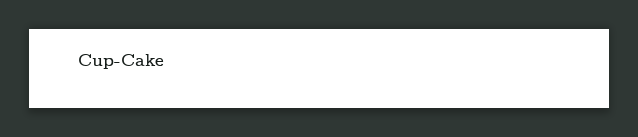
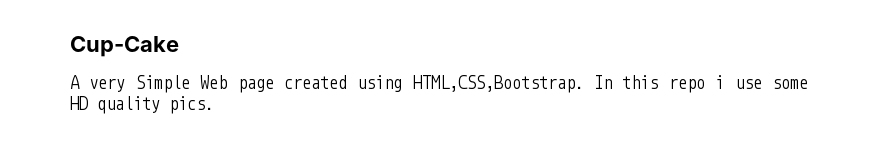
(164, 61) none -> [70,75,808,93] [70,96,214,114] // A very Simple Web page created using HTML,CSS,Bootstrap. In this repo i use some HD quality pics.

